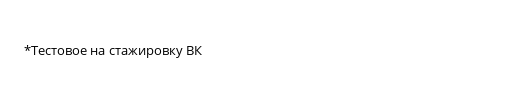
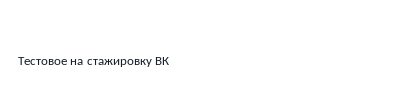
[24,45,87,55] *Тестовое -> [18,57,67,65] Тестовое

